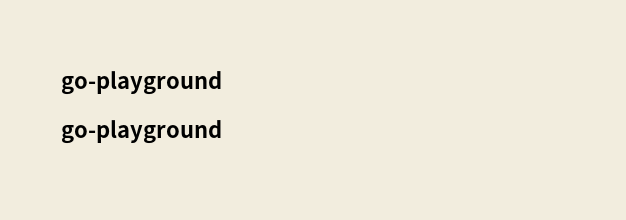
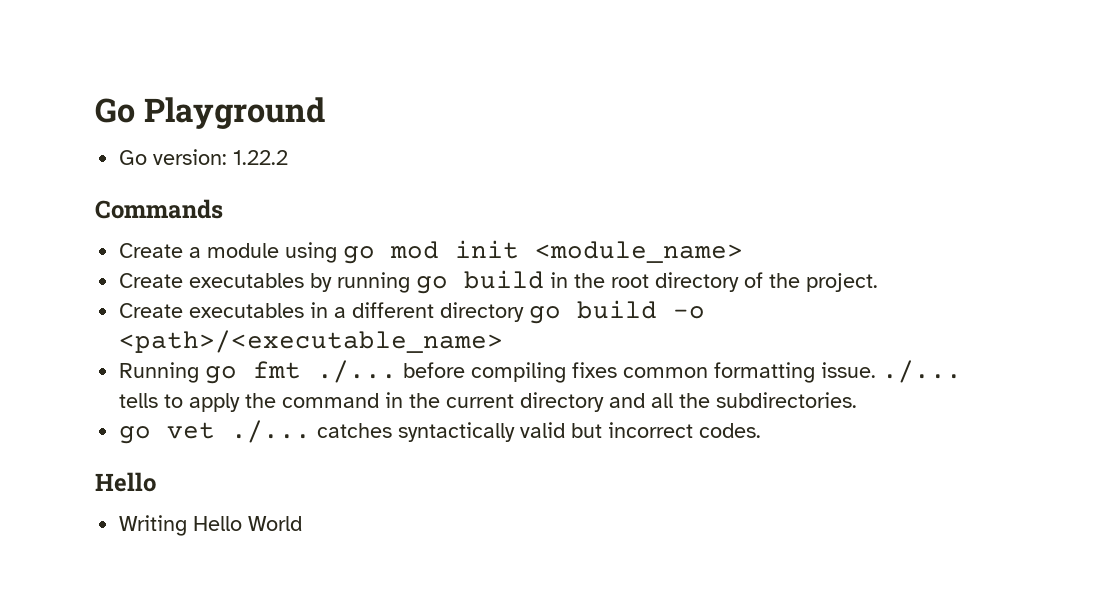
[61,71,222,95] [61,120,222,144] go-playground // go-playground -> [95,97,325,129] [119,149,289,165] [95,199,223,219] [119,240,744,264] [119,270,879,294] [119,300,706,324] [119,330,504,353] [119,360,963,384] [119,392,858,412] [119,420,762,444] [95,472,156,492] [119,515,303,536] Go Playground // Go version: 1.22.2 // Commands // Create a module using go mod init <module_name> // Create executables by running go build in the root directory of the project. // Create executables in a different directory go build -o <path>/<executable_name> // Running go fmt ./... before compiling fixes common formatting issue. ./... tells to apply the command in the current directory and all the subdirectories. // go vet ./... catches syntactically valid but incorrect codes. // Hello // Writing Hello World

